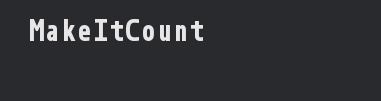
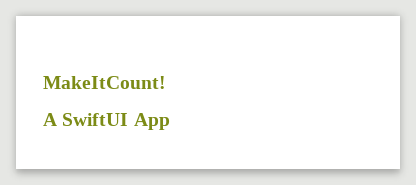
[28,19,204,41] MakeItCount -> [43,76,166,89] [43,113,170,130] MakeItCount! // A SwiftUI App

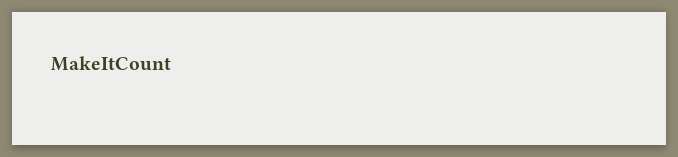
[43,76,166,89] [43,113,170,130] MakeItCount! // A SwiftUI App -> [51,56,171,71] MakeItCount

